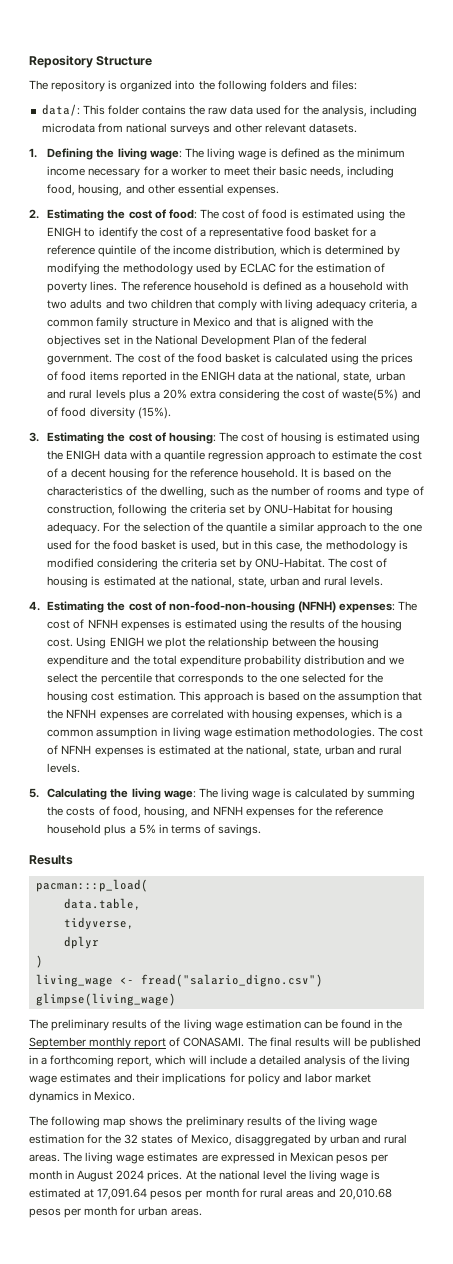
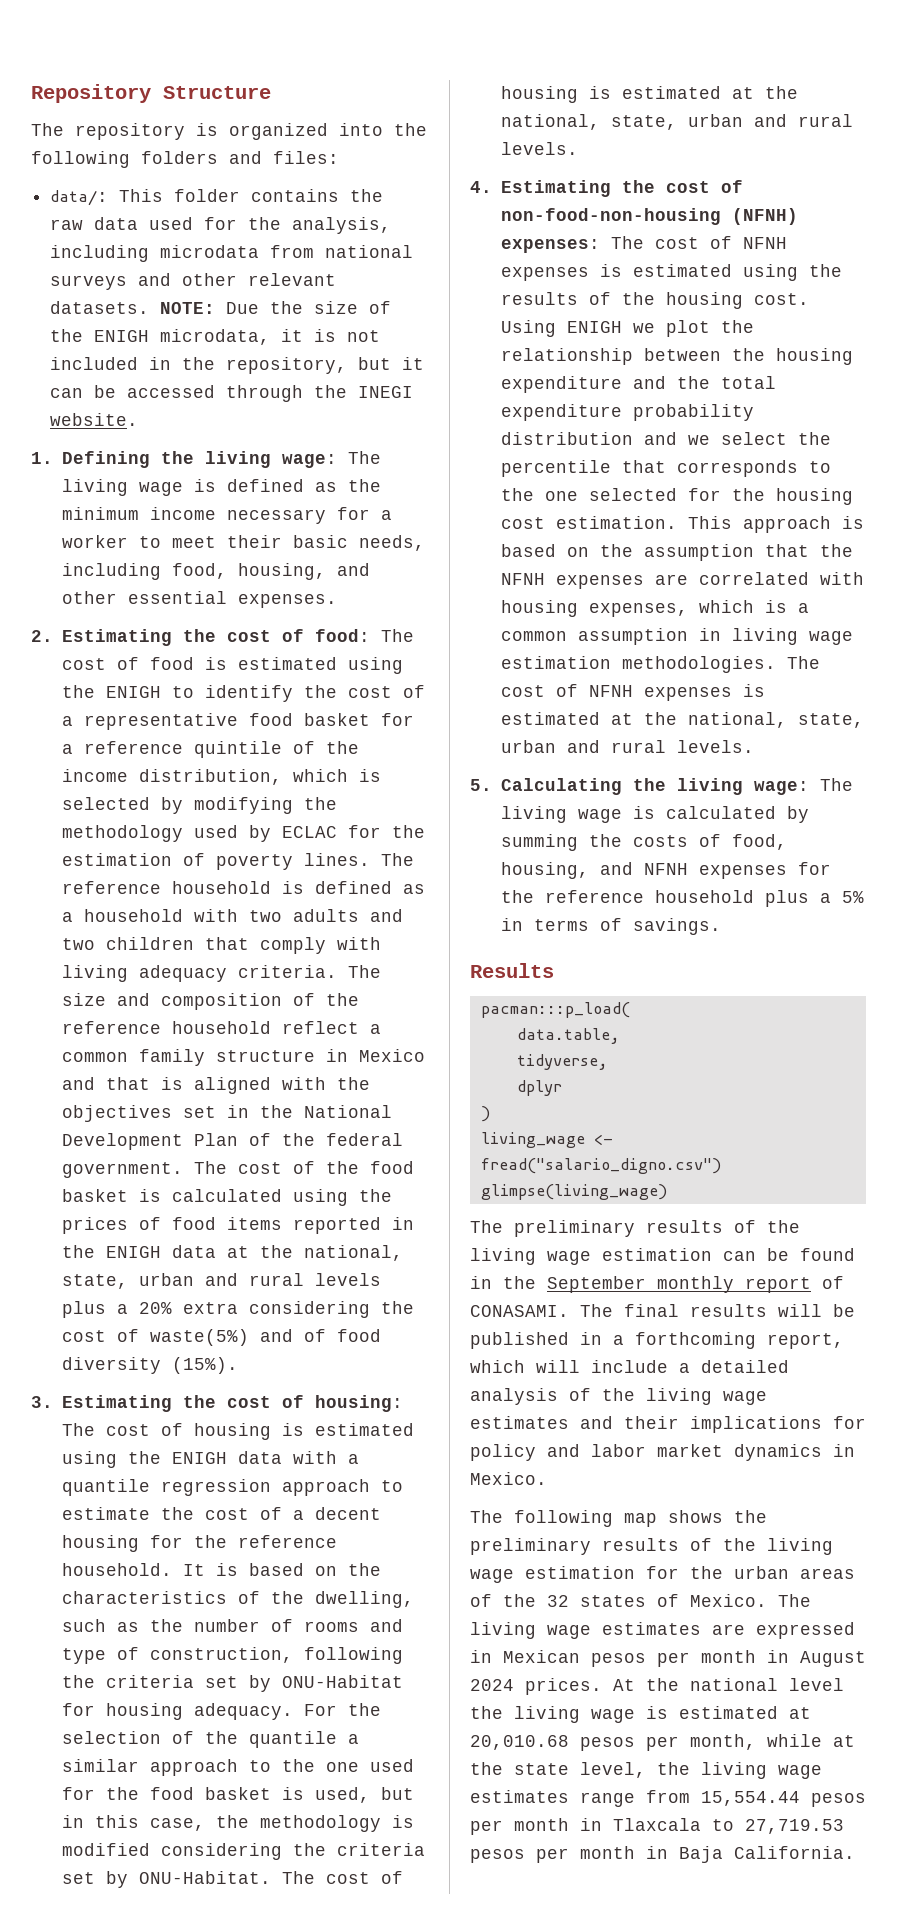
(358, 128) none -> [160,301,392,314] [50,329,381,345] [50,357,425,374] [50,385,414,402] [50,413,139,426] NOTE: Due the size of the ENIGH microdata, it is not included in the repository, but it can be accessed through the INEGI website.
[325,245,385,255] determined -> [61,797,150,810] selected
[369,299,409,311] criteria, -> [237,965,381,978] [61,993,359,1010] [61,1021,359,1034] criteria. The size and composition of the reference household reflect
[124,1134,408,1146] [29,1154,60,1162] 32 states of Mexico, disaggregated by urban and rural areas. -> [734,1566,855,1579] [470,1594,767,1607] urban areas of the 32 states of Mexico.
[97,1188,393,1200] [29,1206,202,1218] 17,091.64 pesos per month for rural areas and 20,010.68 pesos per month for urban areas. -> [470,1734,855,1751] [470,1762,822,1779] [470,1790,866,1807] [470,1818,844,1835] [470,1846,855,1863] 20,010.68 pesos per month, while at the state level, the living wage estimates range from 15,554.44 pesos per month in Tlaxcala to 27,719.53 pesos per month in Baja California.

